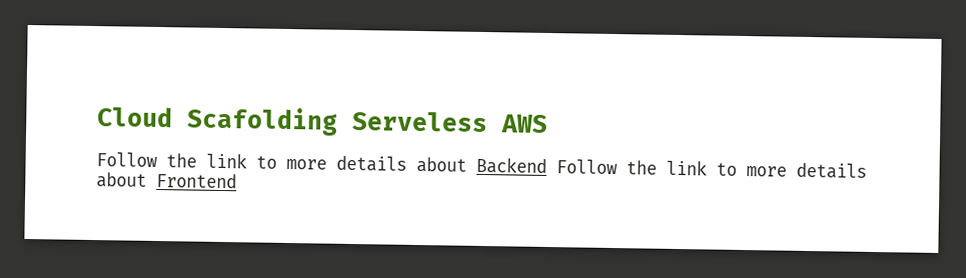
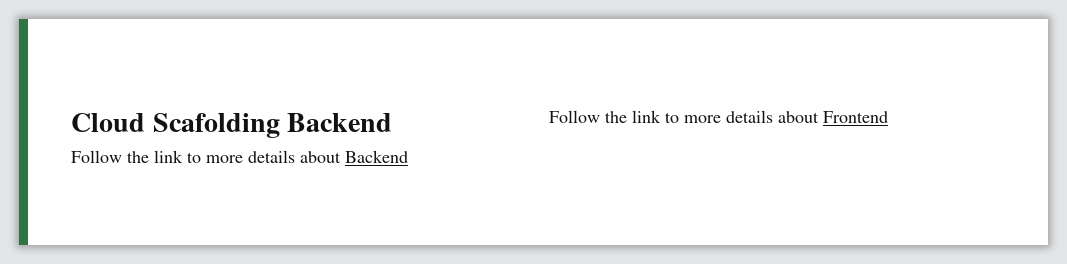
[352,110,548,133] Serveless AWS -> [287,113,393,132] Backend
(547, 165) none -> (408, 156) //

